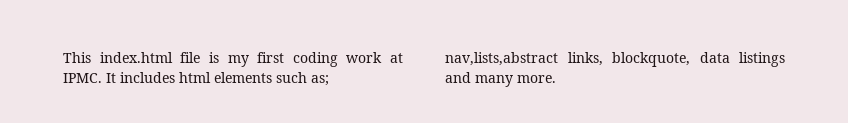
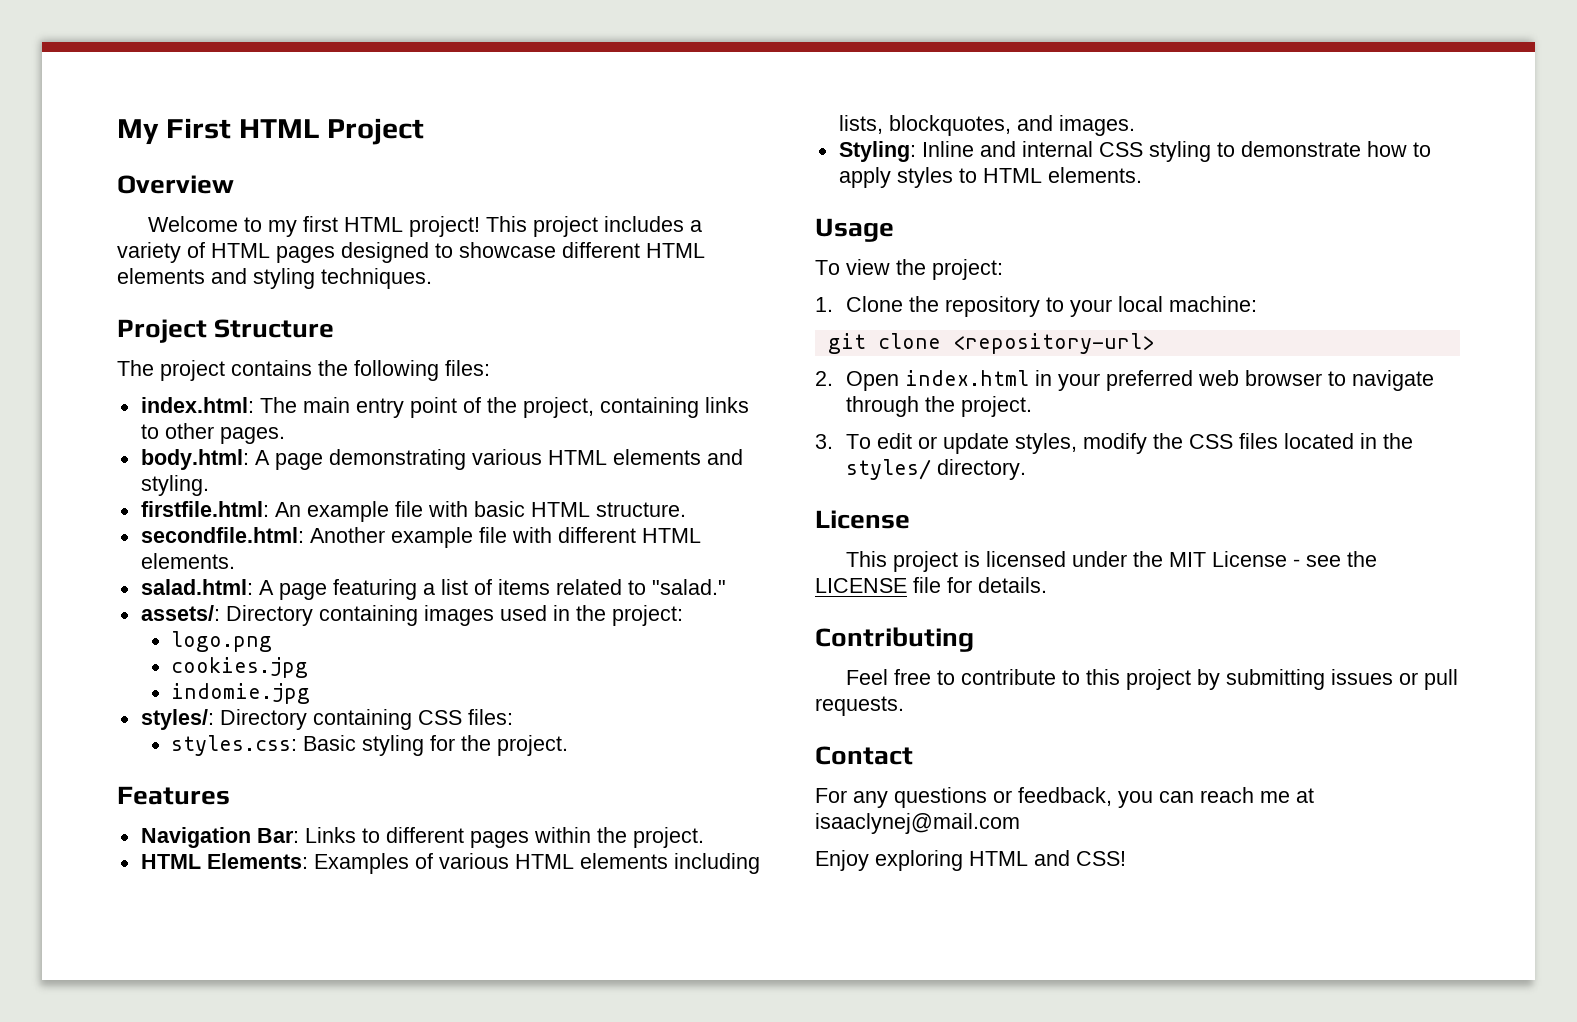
[63,52,403,67] [63,72,329,86] [445,52,785,67] [445,72,556,87] This index.html file is my first coding work at IPMC. It includes html elements such as; nav,lists,abstract links, blockquote, data listings and many more. -> [117,118,425,145] [117,175,234,194] [148,216,703,237] [117,242,705,263] [117,268,432,289] [117,319,335,343] [117,360,490,381] [140,397,749,418] [140,423,285,444] [140,449,743,470] [140,475,209,496] [140,501,686,522] [140,527,701,548] [140,553,235,569] [140,579,726,600] [140,605,683,626] [171,631,273,652] [171,657,309,678] [171,683,311,704] [140,709,513,730] [171,735,569,756] [117,786,230,805] [140,827,704,848] [140,853,760,874] [838,115,1135,136] [838,141,1431,162] [838,167,1142,188] [815,218,894,242] [815,259,1003,280] [815,296,1257,317] [827,333,1154,354] [815,370,1434,391] [845,396,1032,417] [815,433,1413,454] [845,459,1026,480] [815,510,910,529] [846,551,1378,572] [815,577,1047,593] [815,627,974,652] [846,669,1459,690] [815,696,904,716] [815,746,913,765] [815,787,1314,808] [815,813,1020,834] [815,850,1126,871] My First HTML Project // Overview // Welcome to my first HTML project! This project includes a variety of HTML pages designed to showcase different HTML elements and styling techniques. // Project Structure // The project contains the following files: // index.html: The main entry point of the project, containing links to other pages. // body.html: A page demonstrating various HTML elements and styling. // firstfile.html: An example file with basic HTML structure. // secondfile.html: Another example file with different HTML elements. // salad.html: A page featuring a list of items related to "salad." // assets/: Directory containing images used in the project: // logo.png // cookies.jpg // indomie.jpg // styles/: Directory containing CSS files: // styles.css: Basic styling for the project. // Features // Navigation Bar: Links to different pages within the project. // HTML Elements: Examples of various HTML elements including lists, blockquotes, and images. // Styling: Inline and internal CSS styling to demonstrate how to apply styles to HTML elements. // Usage // To view the project: // 1. Clone the repository to your local machine: // git clone <repository-url> // 2. Open index.html in your preferred web browser to navigate through the project. // 3. To edit or update styles, modify the CSS files located in the styles/ directory. // License // This project is licensed under the MIT License - see the LICENSE file for details. // Contributing // Feel free to contribute to this project by submitting issues or pull requests. // Contact // For any questions or feedback, you can reach me at isaaclynej@mail.com // Enjoy exploring HTML and CSS!

